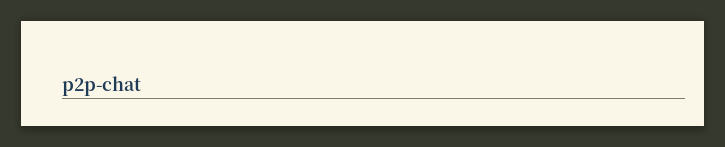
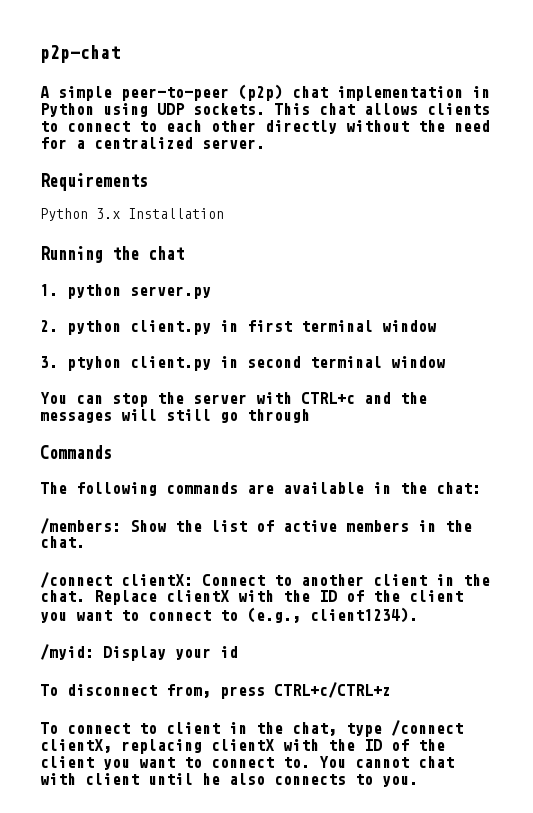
(141, 86) none -> [40,84,490,101] [40,103,490,117] [40,120,490,134] [40,137,265,149] [40,173,148,191] [40,208,224,221] [40,246,184,263] [40,284,211,299] [40,320,436,335] [40,356,445,371] [40,392,427,407] [40,409,310,423] [40,445,112,459] [40,482,481,496] [40,518,472,534] [40,536,85,548] [40,572,490,588] [40,590,463,605] [40,607,418,623] [40,644,238,661] [40,682,391,699] [40,720,463,737] [40,739,445,754] [40,756,454,770] [40,773,418,787] // A simple peer-to-peer (p2p) chat implementation in Python using UDP sockets. This chat allows clients to connect to each other directly without the need for a centralized server. // Requirements // Python 3.x Installation // Running the chat // 1. python server.py // 2. python client.py in first terminal window // 3. ptyhon client.py in second terminal window // You can stop the server with CTRL+c and the messages will still go through // Commands // The following commands are available in the chat: // /members: Show the list of active members in the chat. // /connect clientX: Connect to another client in the chat. Replace clientX with the ID of the client you want to connect to (e.g., client1234). // /myid: Display your id // To disconnect from, press CTRL+c/CTRL+z // To connect to client in the chat, type /connect clientX, replacing clientX with the ID of the client you want to connect to. You cannot chat with client until he also connects to you.

